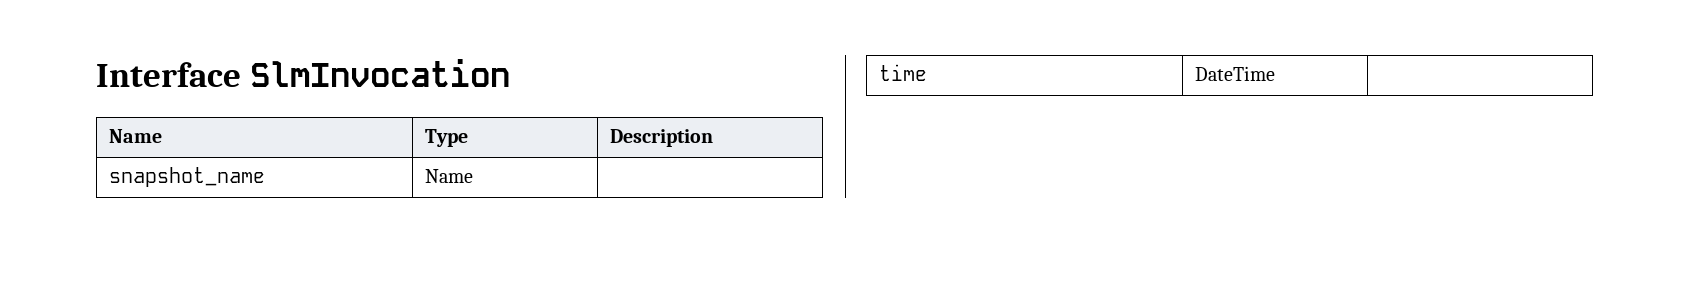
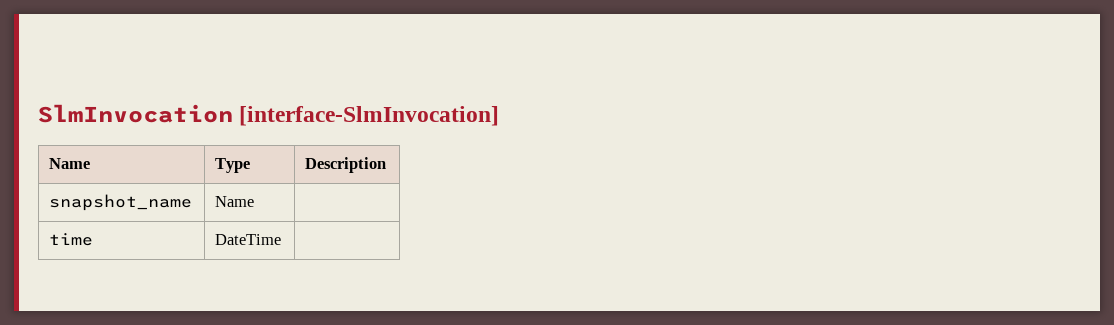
[96,62,241,87] Interface -> (38, 113) none
(511, 73) none -> [239,106,500,126] [interface-SlmInvocation]

